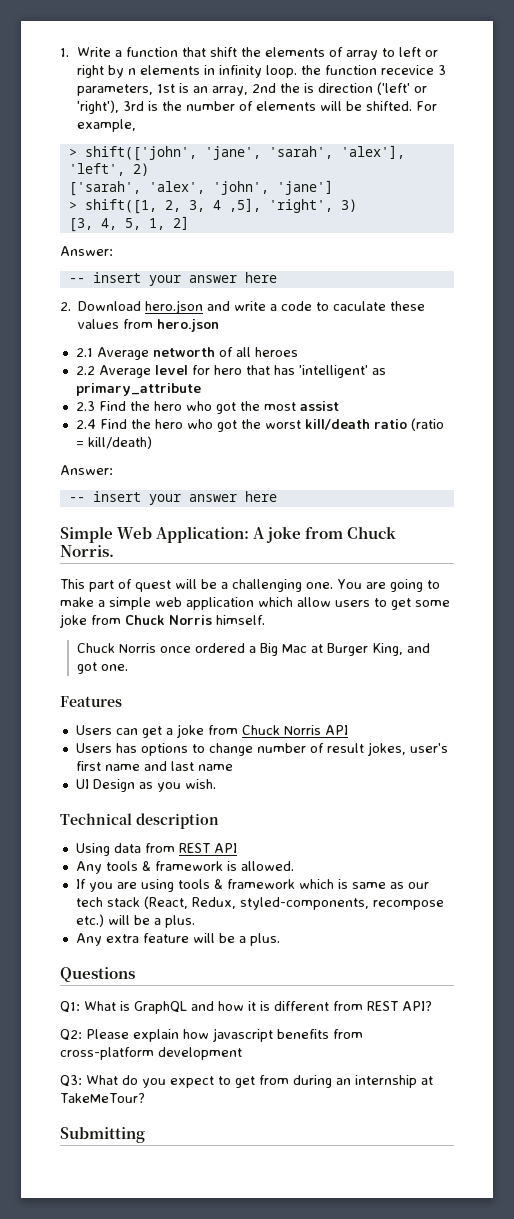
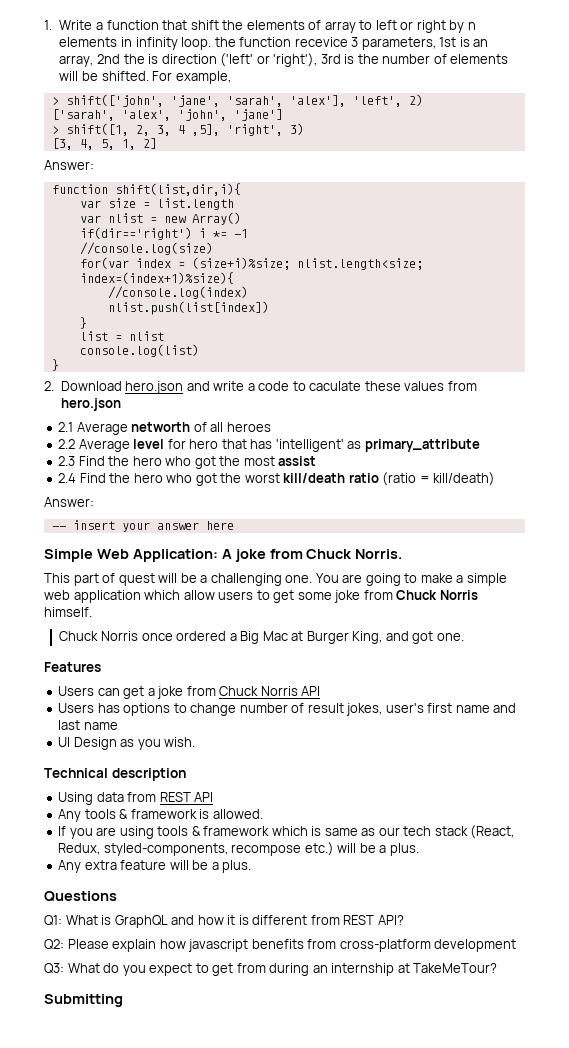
[68,272,277,286] -- insert your answer here -> [51,183,241,196] [79,198,234,210] [79,212,241,225] [79,227,248,240] [79,242,213,255] [79,257,423,270] [79,272,234,284] [107,286,248,299] [107,301,269,315] [79,317,87,329] [79,331,164,341] [79,344,199,357] [51,359,59,371] function shift(list,dir,i){ // var size = list.length // var nlist = new Array() // if(dir=='right') i *= -1 // //console.log(size) // for(var index = (size+i)%size; nlist.length<size; index=(index+1)%size){ // //console.log(index) // nlist.push(list[index]) // } // list = nlist // console.log(list) // }

